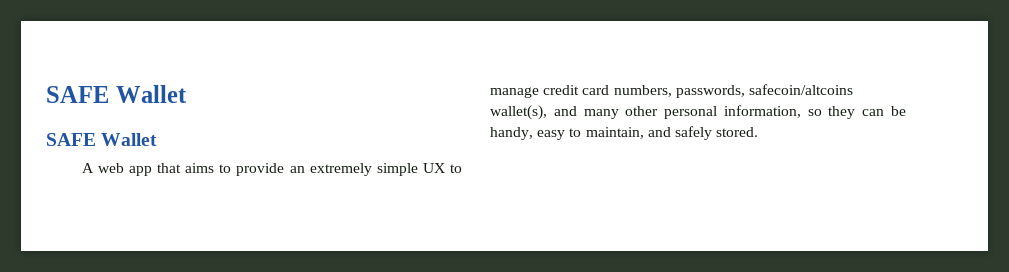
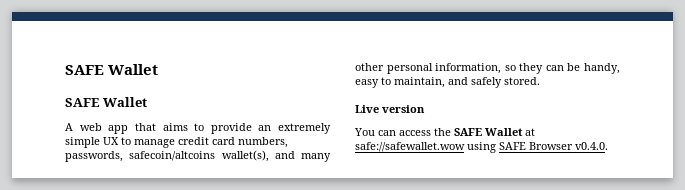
(759, 132) none -> [355,105,425,113] [354,128,535,136] [355,142,608,153] // Live version // You can access the SAFE Wallet at safe://safewallet.wow using SAFE Browser v0.4.0.

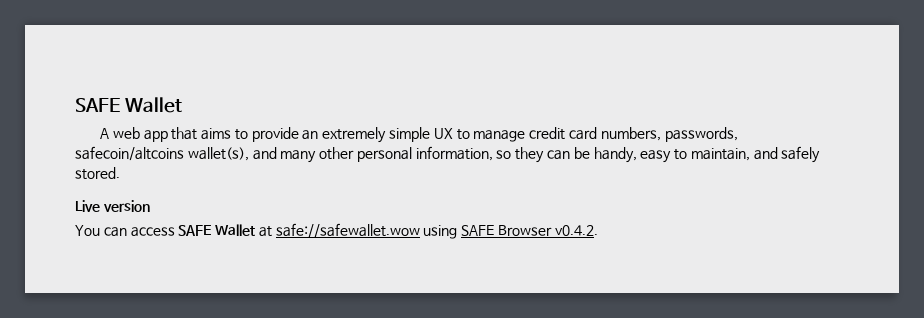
[65,64,159,75] [65,97,147,107] SAFE Wallet // SAFE Wallet -> [75,97,183,113] SAFE Wallet
[434,128,451,136] the -> (175, 232) none
[575,142,608,150] v0.4.0. -> [554,225,598,236] v0.4.2.

